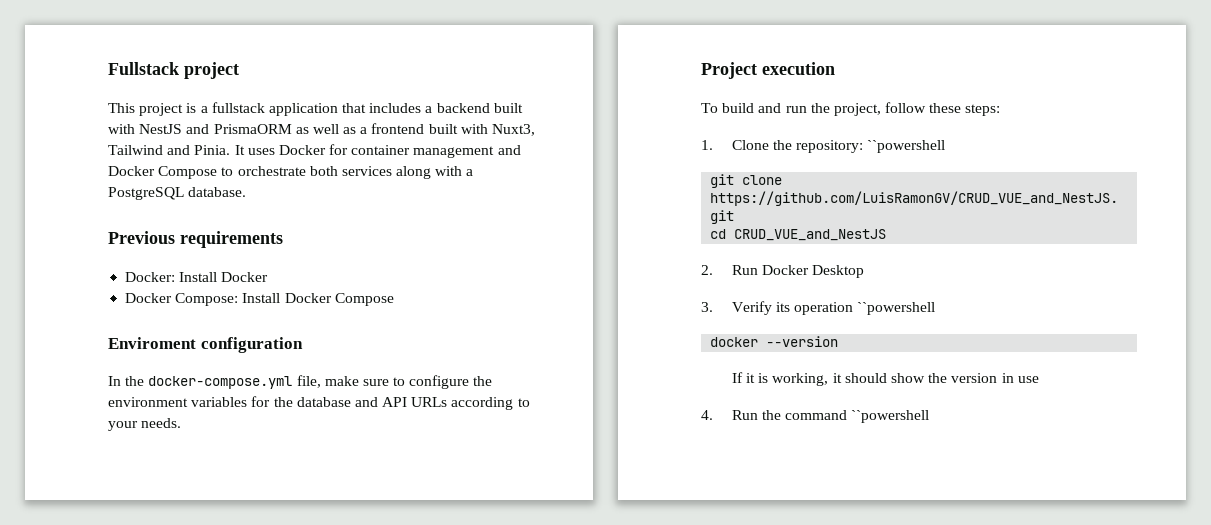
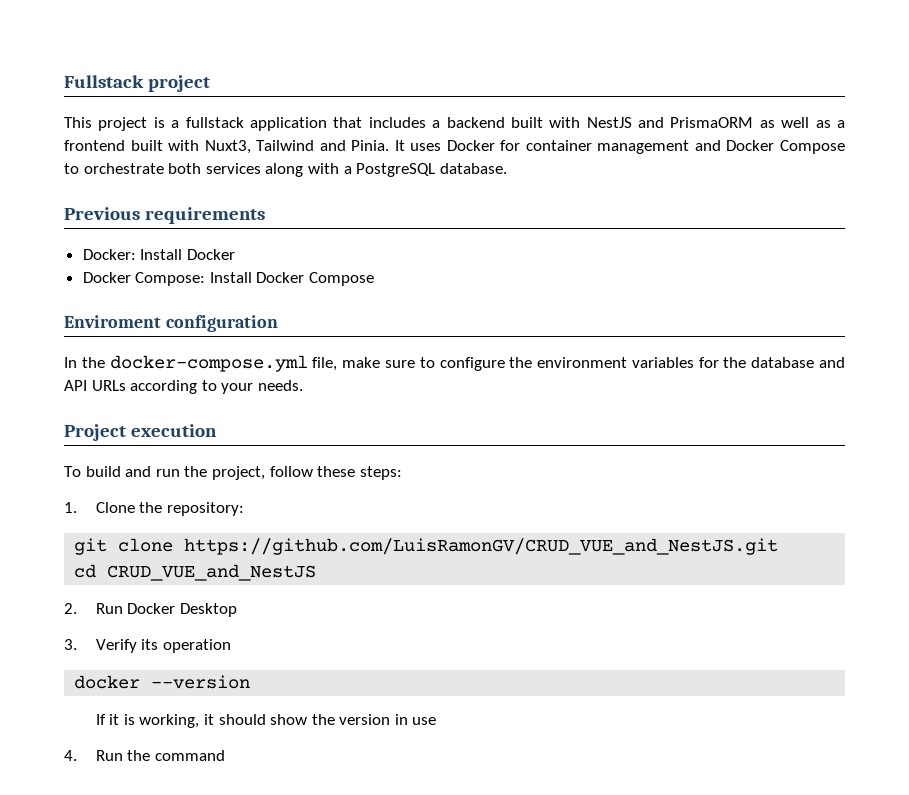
[867,140,946,153] ``powershell -> (244, 509) none
[857,302,936,315] ``powershell -> (231, 646) none
[851,410,930,423] ``powershell -> (225, 755) none

